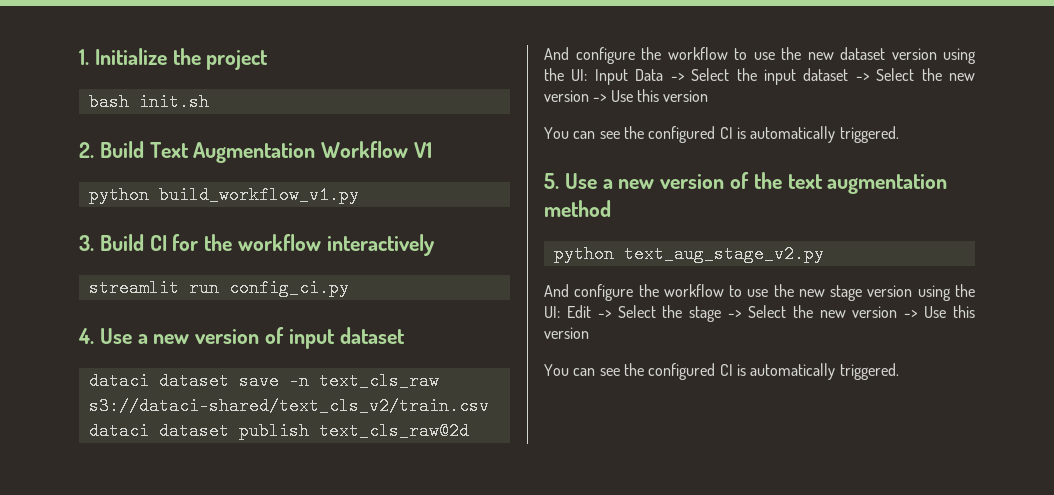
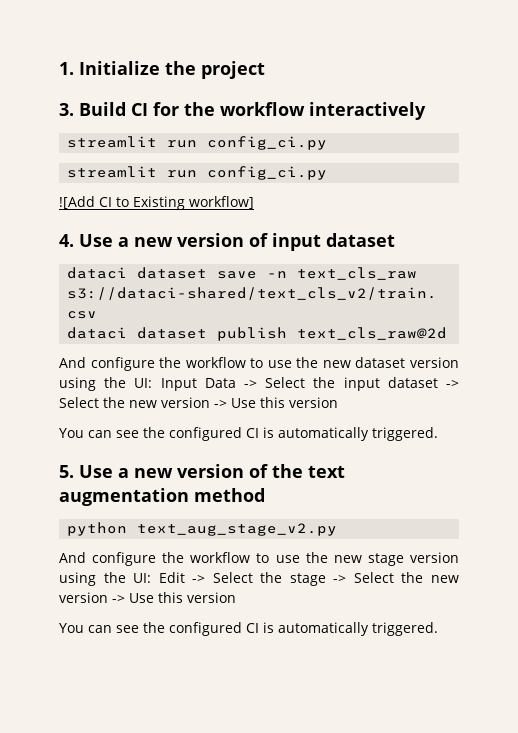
[88,93,209,111] [79,141,433,163] [88,186,359,204] // bash init.sh // 2. Build Text Augmentation Workflow V1 // python build_workflow_v1.py -> (265, 70) none
(349, 288) none -> [67,166,328,180] [59,196,254,210] // streamlit run config_ci.py // ![Add CI to Existing workflow]

